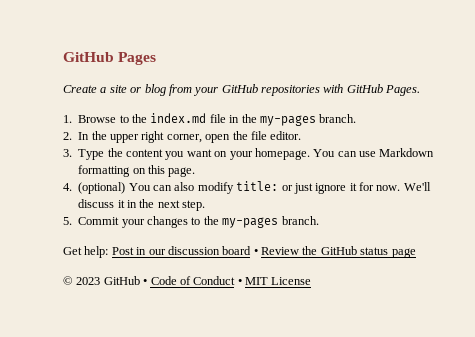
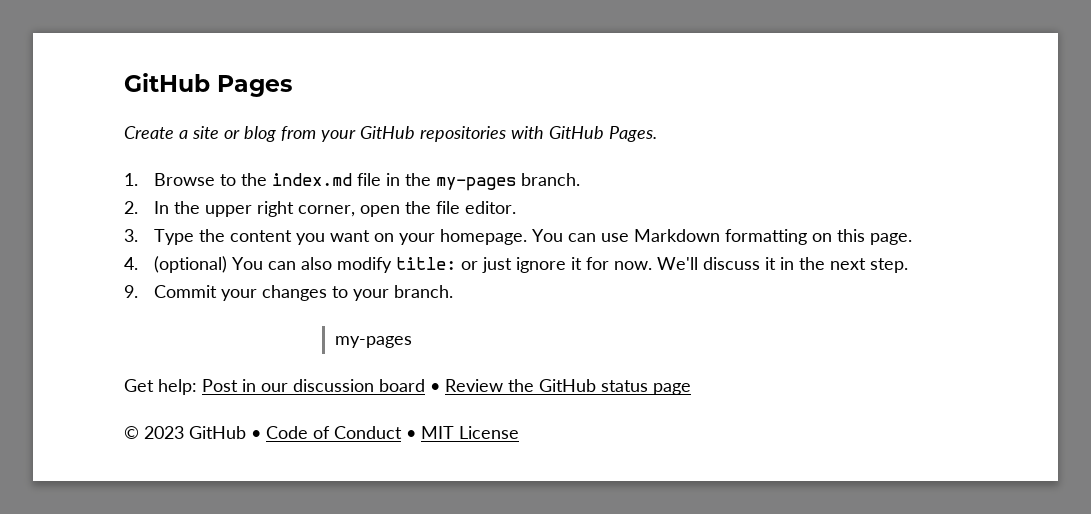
[63,217,72,225] 5. -> [124,285,138,298] 9.
[203,216,319,228] the my-pages branch. -> [353,285,454,301] [334,336,412,348] your branch. // my-pages

